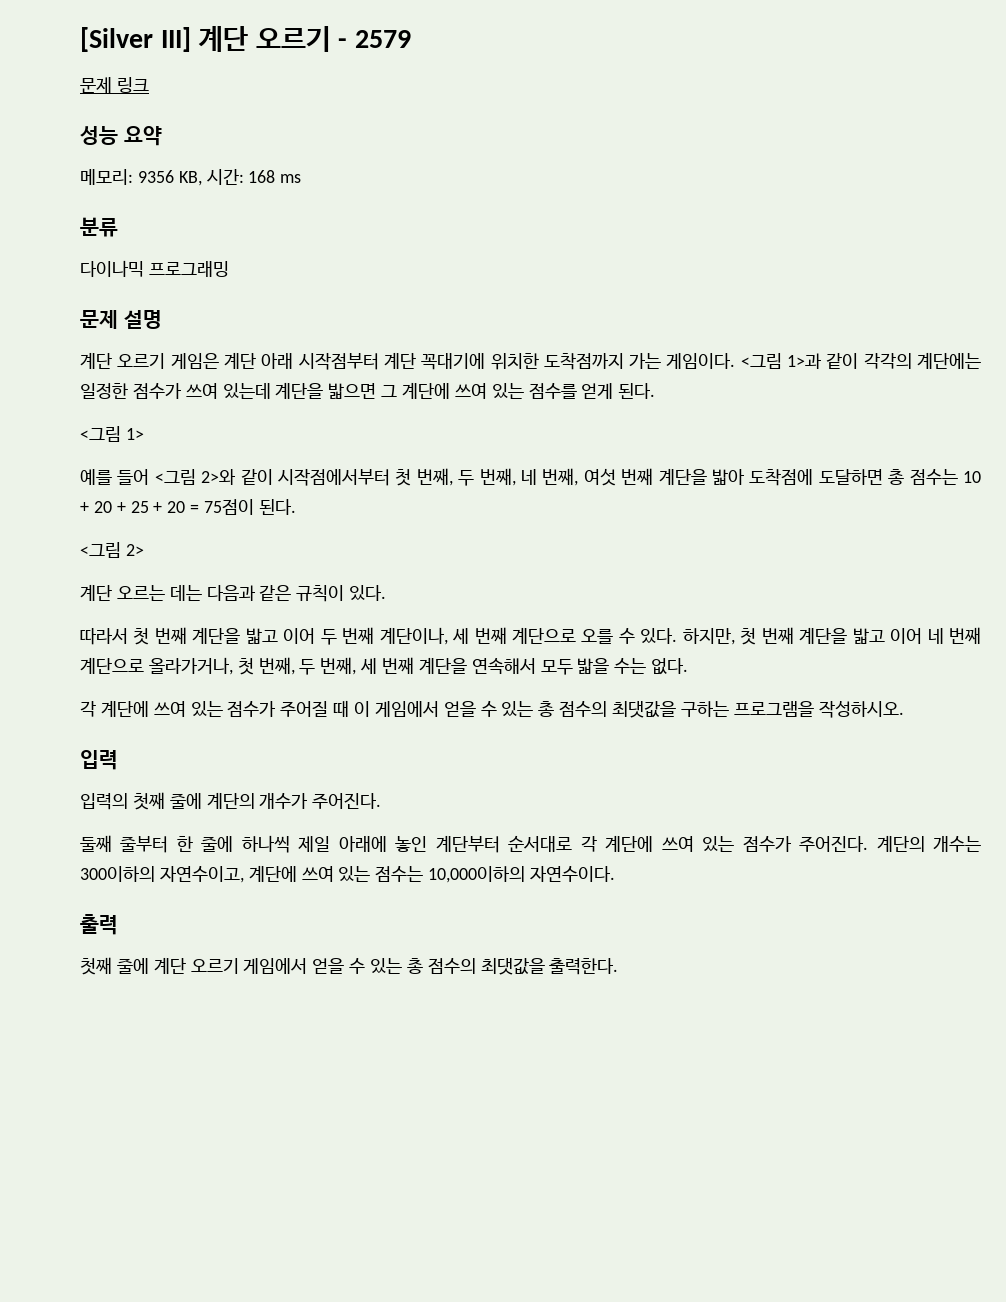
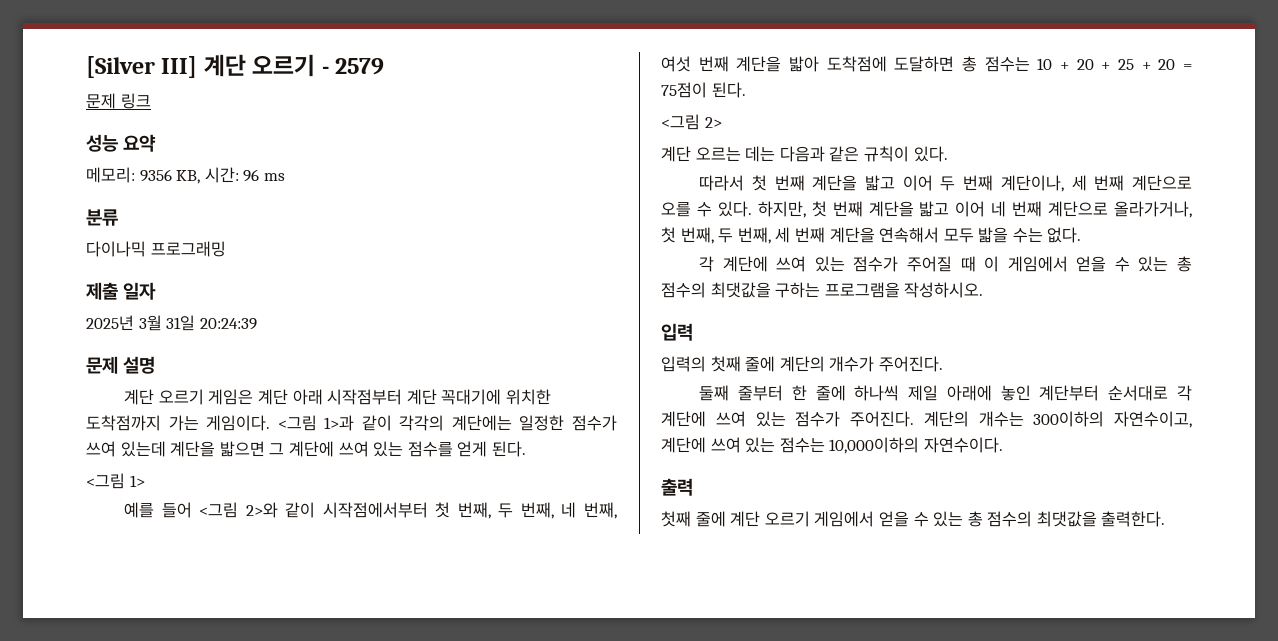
[248,170,276,183] 168 -> [243,169,260,182] 96
(229, 269) none -> [86,282,157,300] [86,315,257,331] // 제출 일자 // 2025년 3월 31일 20:24:39

